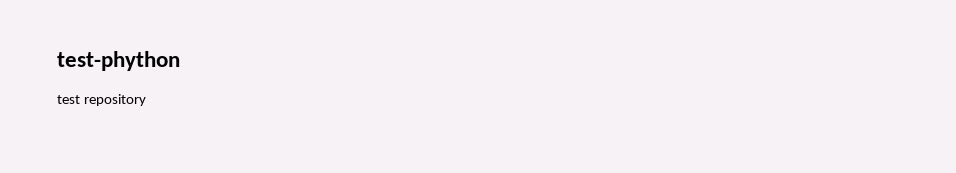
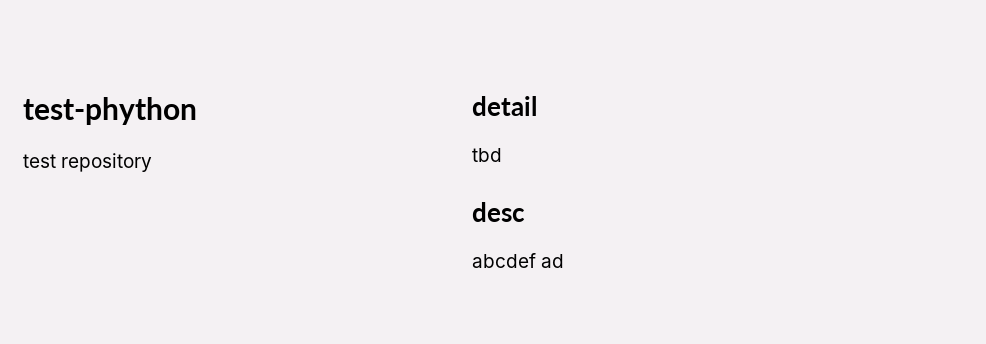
(146, 100) none -> [472,96,537,116] [472,148,502,162] [472,202,525,222] [472,253,565,268] // detail // tbd // desc // abcdef ad

